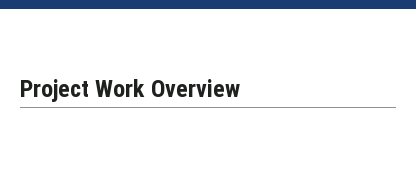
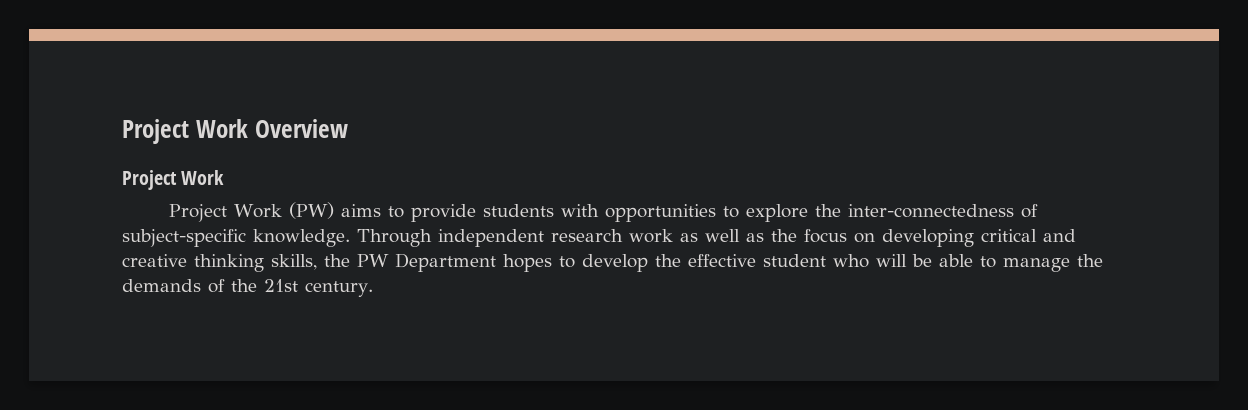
(240, 88) none -> [122,170,225,190] [168,202,1038,222] [122,229,1076,247] [122,253,1103,272] [122,279,373,297] // Project Work // Project Work (PW) aims to provide students with opportunities to explore the inter-connectedness of subject-specific knowledge. Through independent research work as well as the focus on developing critical and creative thinking skills, the PW Department hopes to develop the effective student who will be able to manage the demands of the 21st century.

